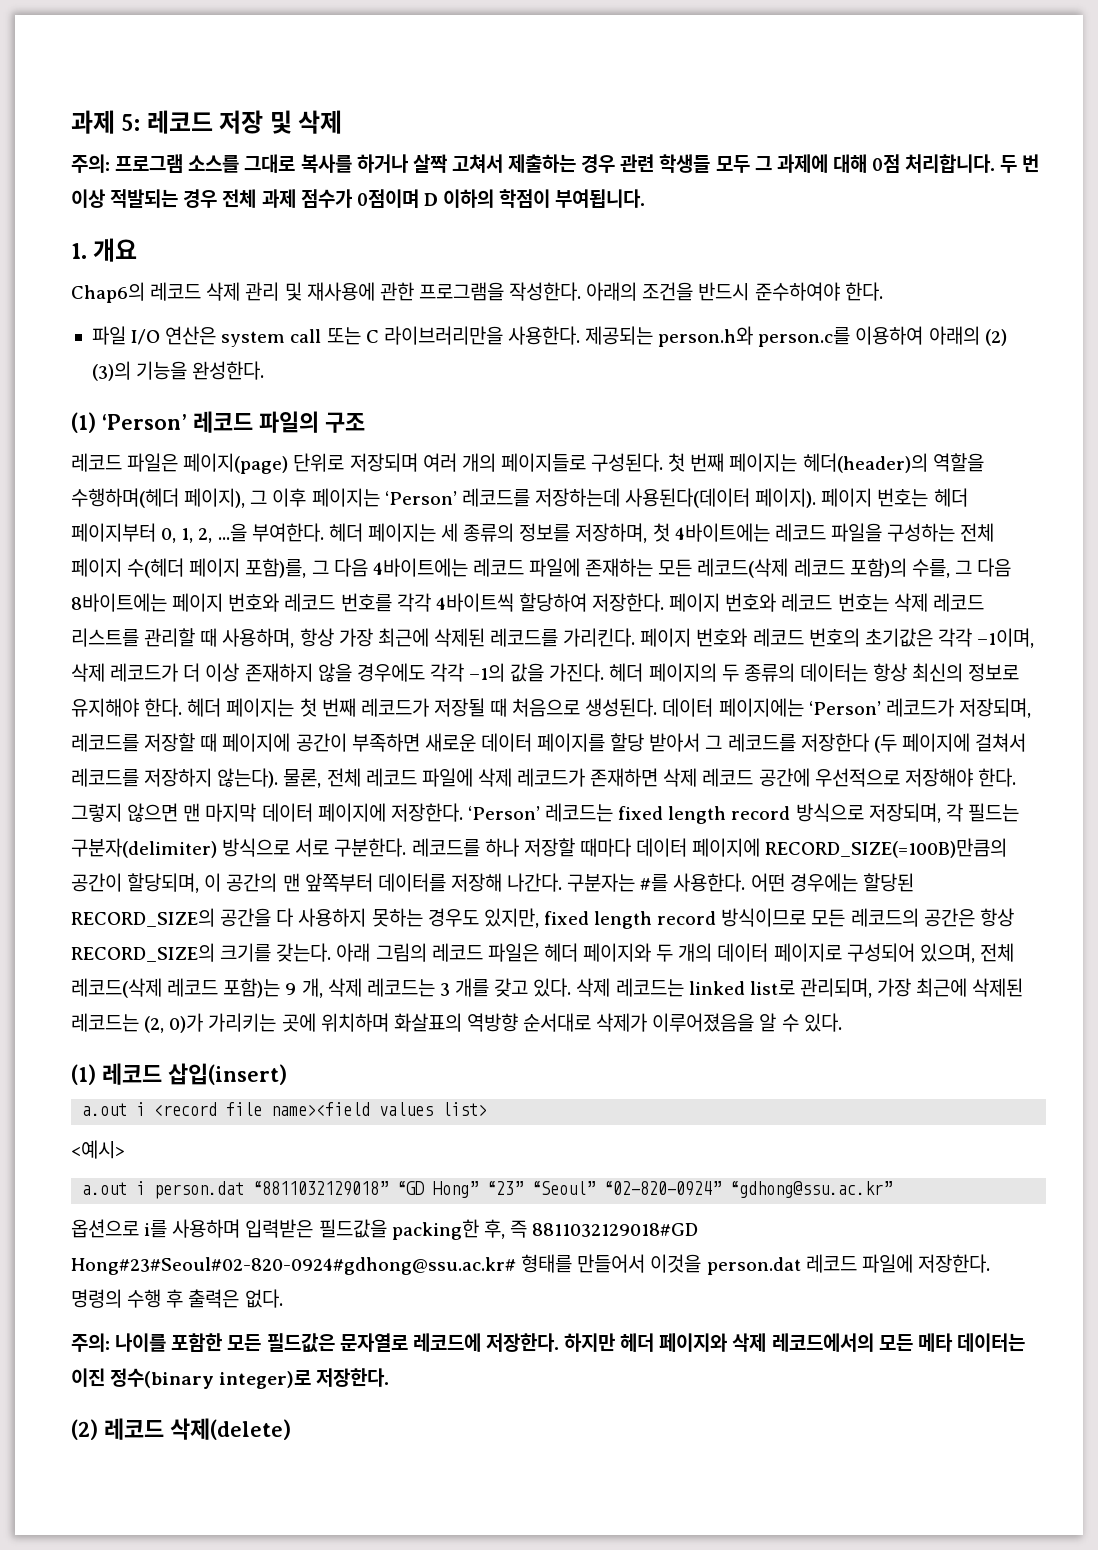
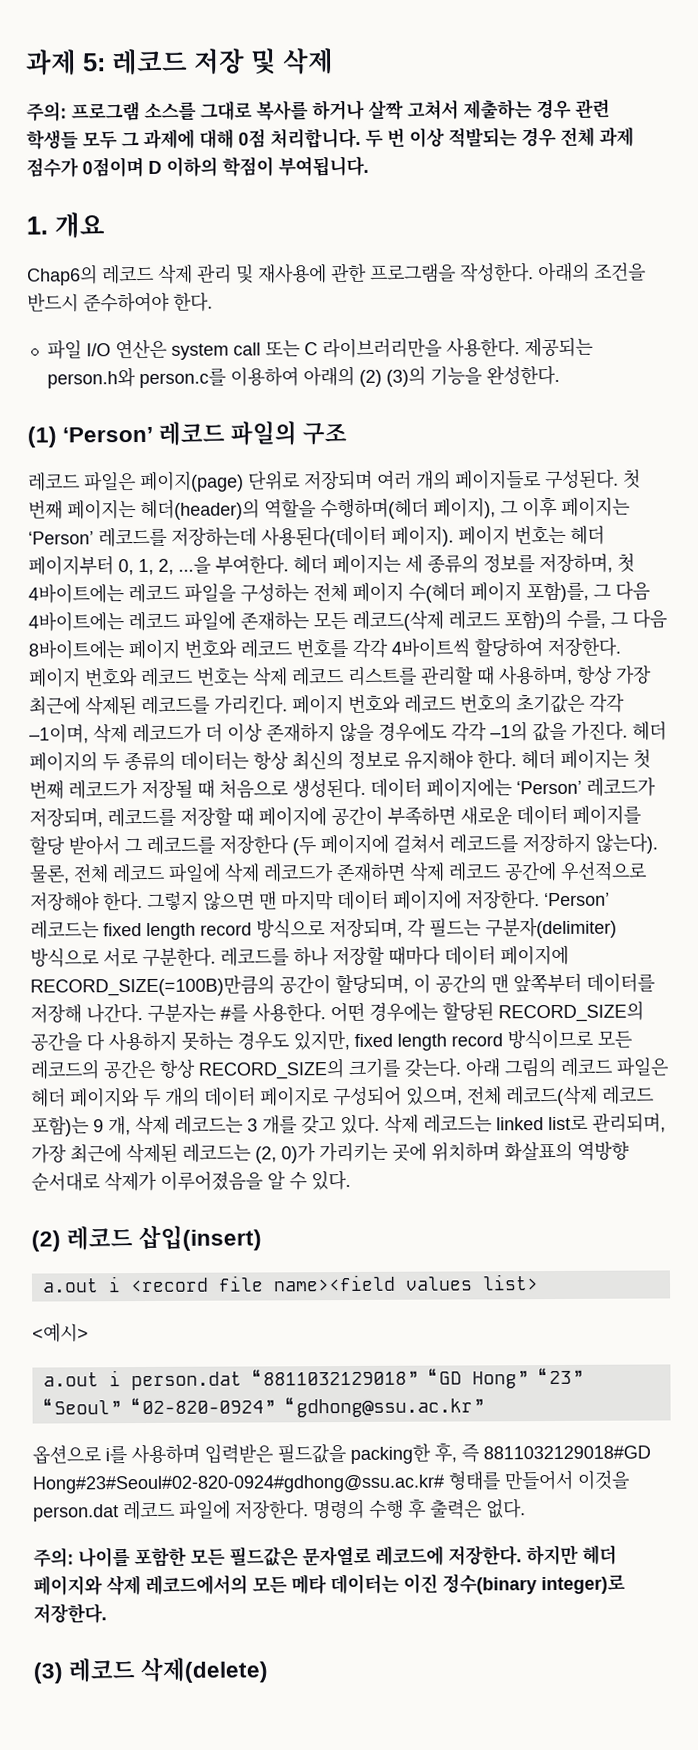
[71,1064,96,1085] (1) -> [31,1230,61,1252] (2)
[71,1419,98,1440] (2) -> [33,1662,63,1684] (3)

